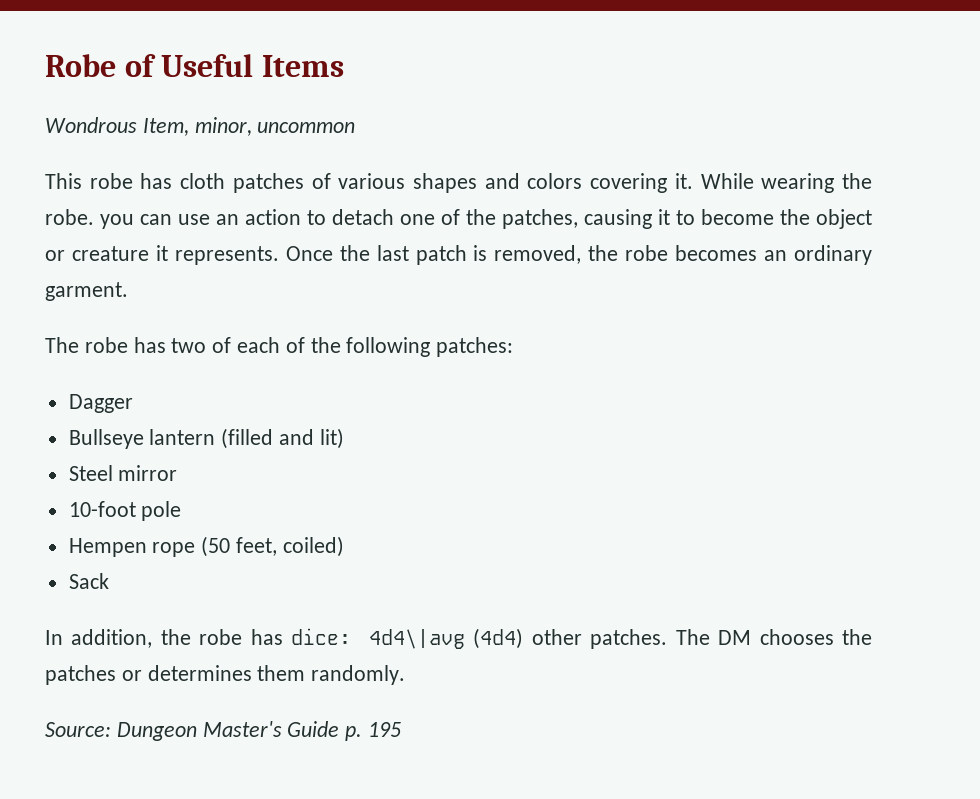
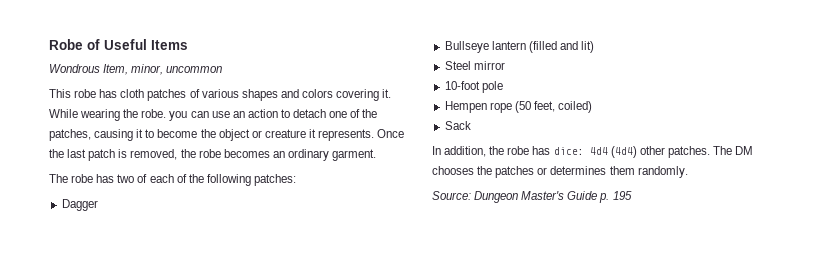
[368,629,465,649] 4d4\|avg -> [589,147,608,155] 4d4

